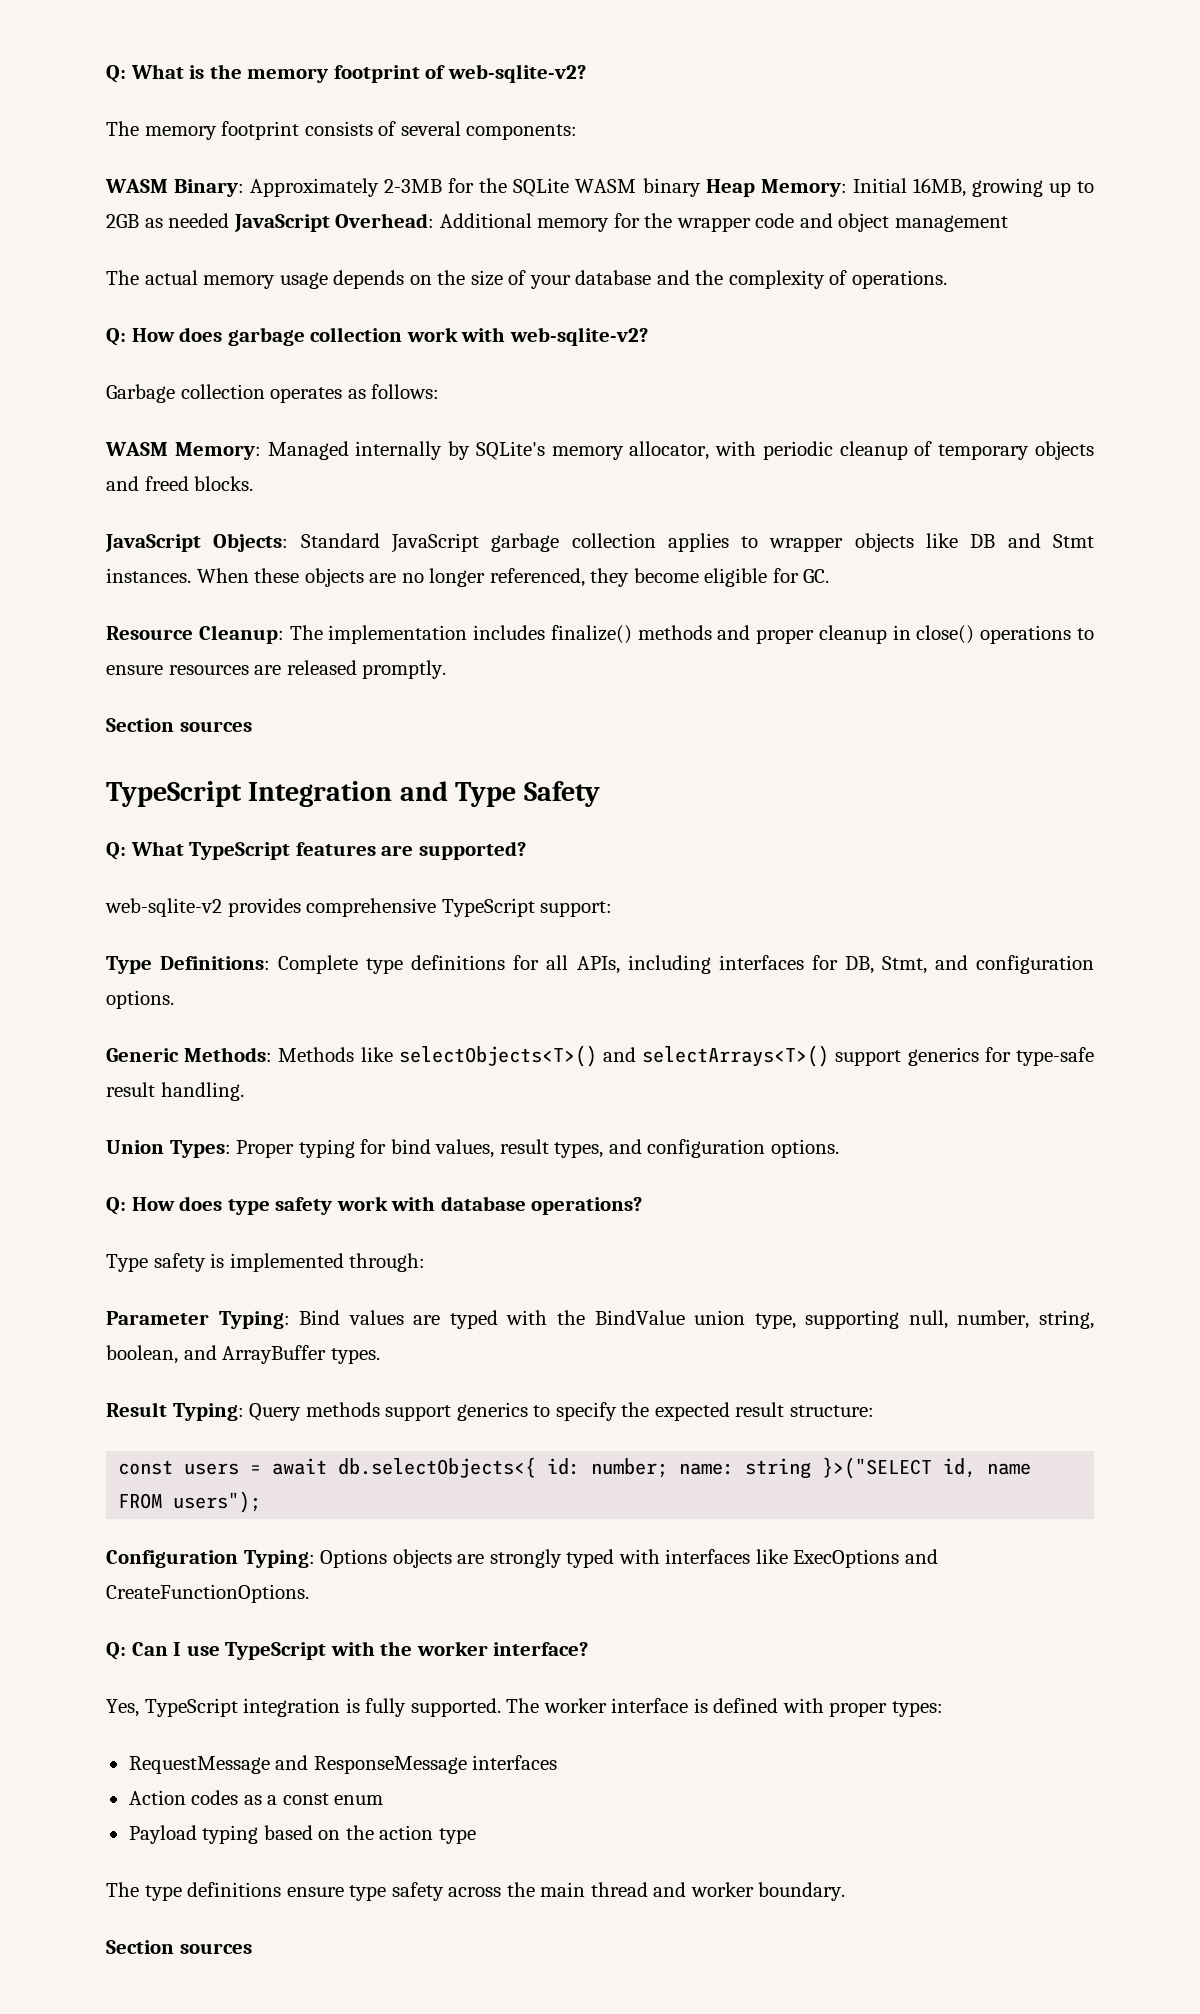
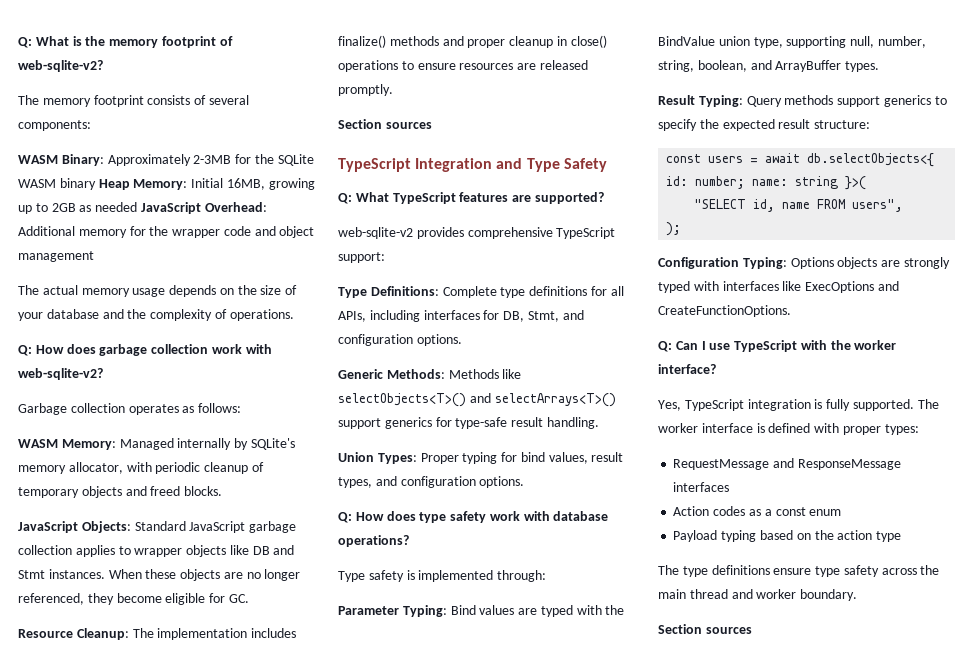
[822,1457,933,1479] }>("SELECT -> [845,176,867,190] [694,199,747,209] }>( // "SELECT
[173,1491,262,1513] users"); -> [852,199,904,212] [666,222,682,236] users", // );

